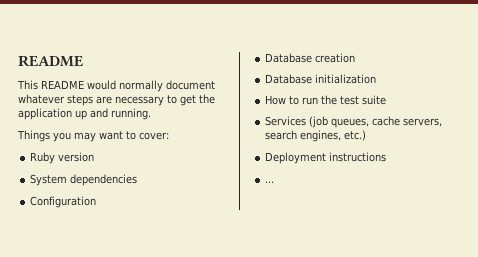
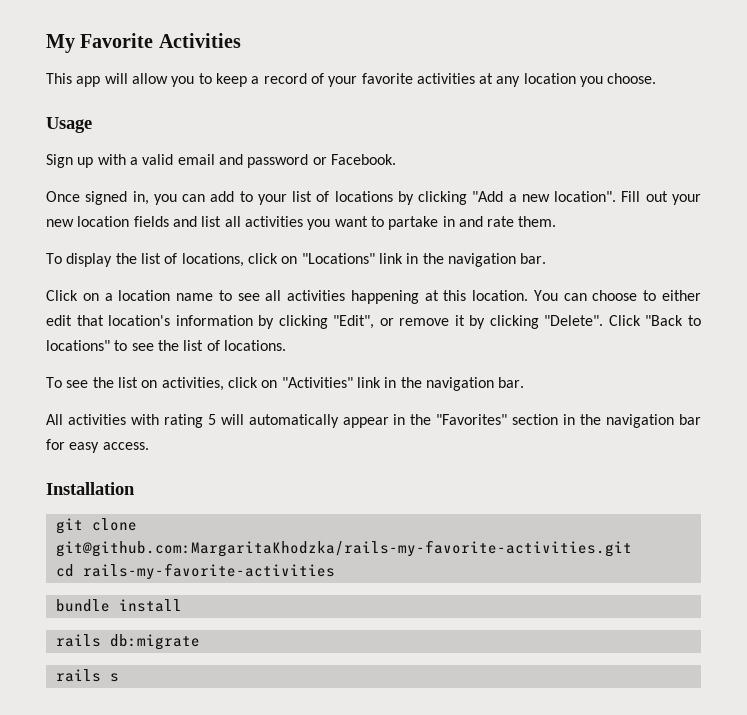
[18,55,83,67] [17,80,215,92] [18,94,215,106] [18,108,151,120] [17,130,169,142] [30,152,95,164] [30,174,138,186] [30,196,97,208] [265,53,356,63] [265,74,377,84] [265,95,387,105] [265,116,443,128] [265,130,367,142] [265,152,387,164] [265,181,275,183] README // This README would normally document whatever steps are necessary to get the application up and running. // Things you may want to cover: // Ruby version // System dependencies // Configuration // Database creation // Database initialization // How to run the test suite // Services (job queues, cache servers, search engines, etc.) // Deployment instructions // ... -> [46,33,241,53] [46,73,657,87] [46,117,92,133] [46,154,396,168] [46,191,701,205] [46,216,557,230] [46,253,547,267] [46,290,701,304] [46,315,702,329] [46,340,286,351] [46,377,525,391] [46,414,702,428] [46,439,149,453] [46,482,135,495] [55,518,137,534] [55,540,632,557] [55,563,335,580] [55,599,182,612] [55,634,200,650] [55,669,119,682] My Favorite Activities // This app will allow you to keep a record of your favorite activities at any location you choose. // Usage // Sign up with a valid email and password or Facebook. // Once signed in, you can add to your list of locations by clicking "Add a new location". Fill out your new location fields and list all activities you want to partake in and rate them. // To display the list of locations, click on "Locations" link in the navigation bar. // Click on a location name to see all activities happening at this location. You can choose to either edit that location's information by clicking "Edit", or remove it by clicking "Delete". Click "Back to locations" to see the list of locations. // To see the list on activities, click on "Activities" link in the navigation bar. // All activities with rating 5 will automatically appear in the "Favorites" section in the navigation bar for easy access. // Installation // git clone git@github.com:MargaritaKhodzka/rails-my-favorite-activities.git // cd rails-my-favorite-activities // bundle install // rails db:migrate // rails s

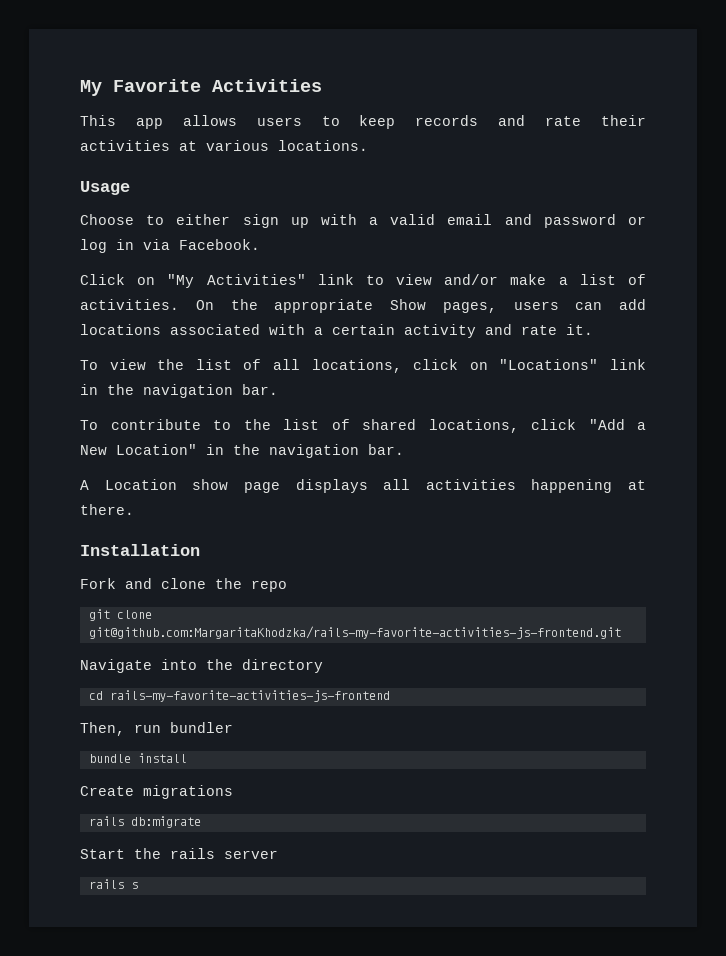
[104,73,657,87] [46,117,92,133] [46,154,73,168] will allow you to keep a record of your favorite activities at any location you choose. // Usage // Sign -> [182,115,647,129] [80,140,368,151] [80,181,130,195] [80,214,279,228] allows users to keep records and rate their activities at various locations. // Usage // Choose to either sign
[330,154,396,165] [46,191,701,205] [46,216,557,230] [46,253,178,267] Facebook. // Once signed in, you can add to your list of locations by clicking "Add a new location". Fill out your new location fields and list all activities you want to partake in and rate them. // To display the list of -> [80,239,260,253] [80,274,646,288] [80,299,646,313] [80,324,593,338] [80,359,300,370] log in via Facebook. // Click on "My Activities" link to view and/or make a list of activities. On the appropriate Show pages, users can add locations associated with a certain activity and rate it. // To view the list of all
[46,290,701,304] [46,315,702,329] [46,340,286,351] [46,377,525,391] [46,414,702,428] [46,439,149,453] [46,482,135,495] [55,518,137,534] [55,540,632,557] [55,563,335,580] Click on a location name to see all activities happening at this location. You can choose to either edit that location's information by clicking "Edit", or remove it by clicking "Delete". Click "Back to locations" to see the list of locations. // To see the list on activities, click on "Activities" link in the navigation bar. // All activities with rating 5 will automatically appear in the "Favorites" section in the navigation bar for easy access. // Installation // git clone git@github.com:MargaritaKhodzka/rails-my-favorite-activities.git // cd rails-my-favorite-activities -> [80,419,646,433] [80,444,404,458] [80,479,646,493] [80,504,134,515] [80,544,200,556] [80,578,287,592] [88,609,152,621] [88,626,621,639] [80,659,323,673] [88,690,390,702] [80,722,233,736] To contribute to the list of shared locations, click "Add a New Location" in the navigation bar. // A Location show page displays all activities happening at there. // Installation // Fork and clone the repo // git clone git@github.com:MargaritaKhodzka/rails-my-favorite-activities-js-frontend.git // Navigate into the directory // cd rails-my-favorite-activities-js-frontend // Then, run bundler
(182, 605) none -> [80,785,233,799] // Create migrations
(200, 642) none -> [80,848,278,859] // Start the rails server

